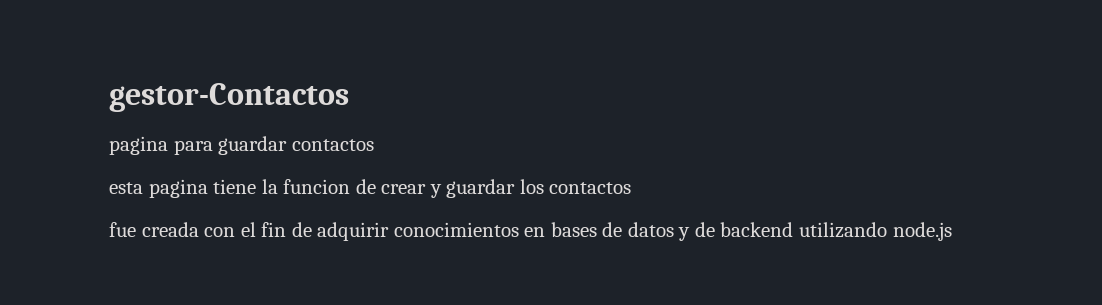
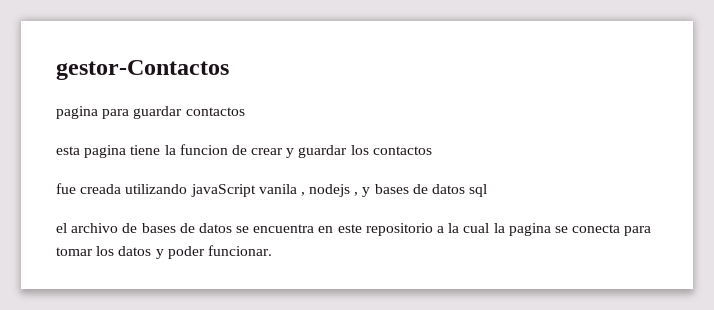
[204,222,952,241] con el fin de adquirir conocimientos en bases de datos y de backend utilizando node.js -> [125,184,488,197] [56,223,652,236] [56,245,272,259] utilizando javaScript vanila , nodejs , y bases de datos sql // el archivo de bases de datos se encuentra en este repositorio a la cual la pagina se conecta para tomar los datos y poder funcionar.

